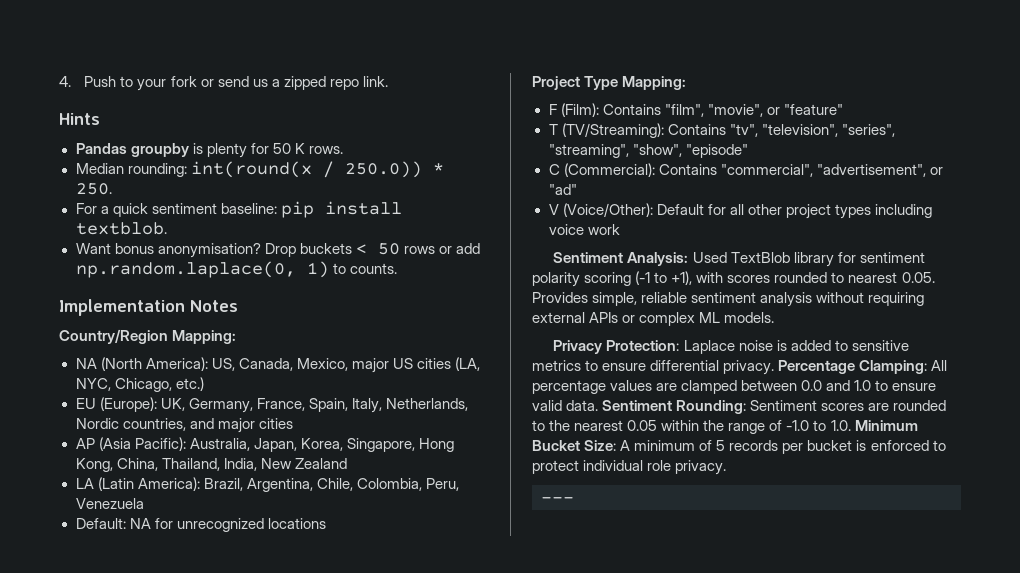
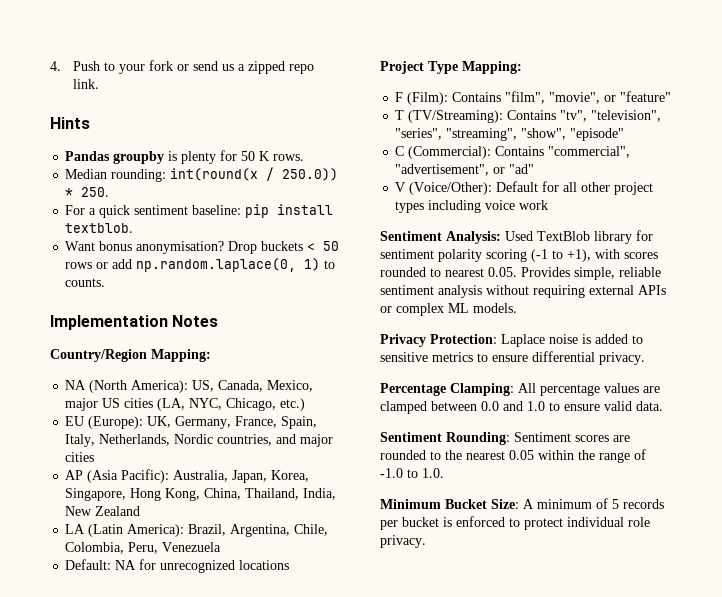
(775, 367) none -> (645, 358) //
(599, 405) none -> (663, 406) //
(851, 425) none -> (444, 473) //
[541,497,574,503] // --- -> (426, 541) none

